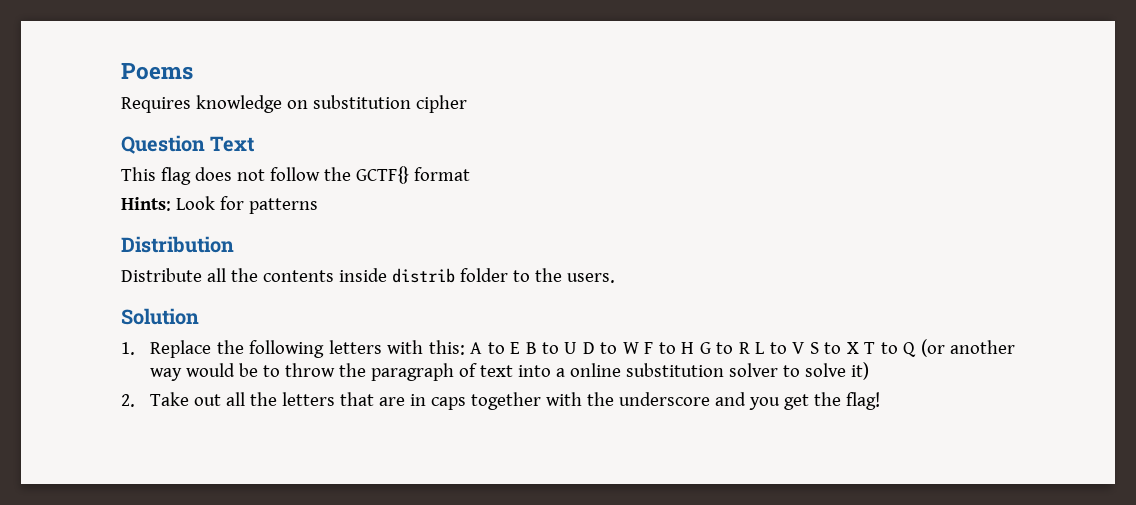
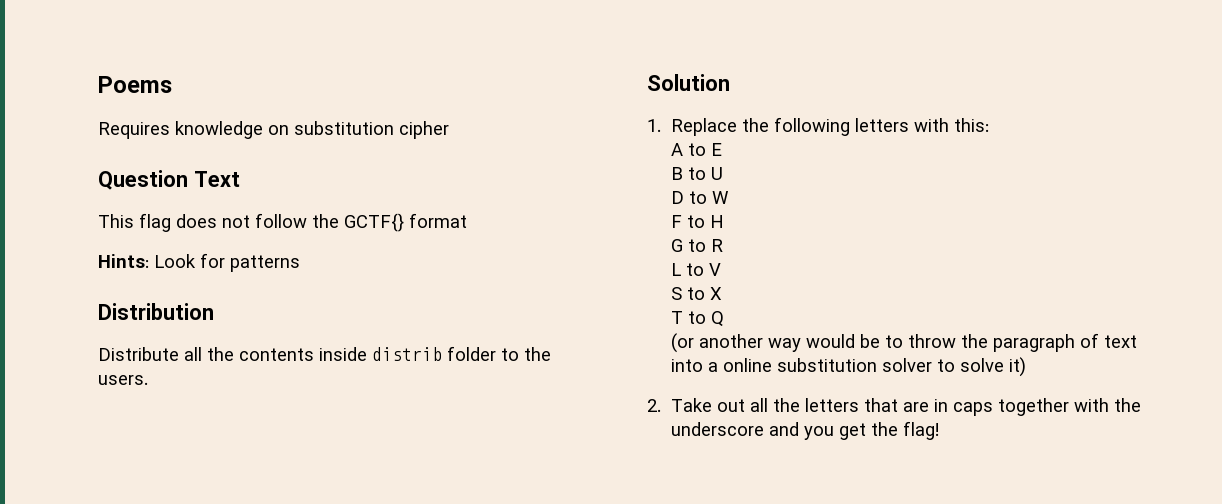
(465, 347) none -> (989, 125) //
(521, 348) none -> (722, 149) //
(578, 348) none -> (723, 173) //
(639, 348) none -> (729, 197) //
(695, 348) none -> (724, 221) //
(750, 348) none -> (723, 245) //
(806, 348) none -> (721, 269) //
(859, 348) none -> (722, 293) //
(917, 349) none -> (724, 319) //

